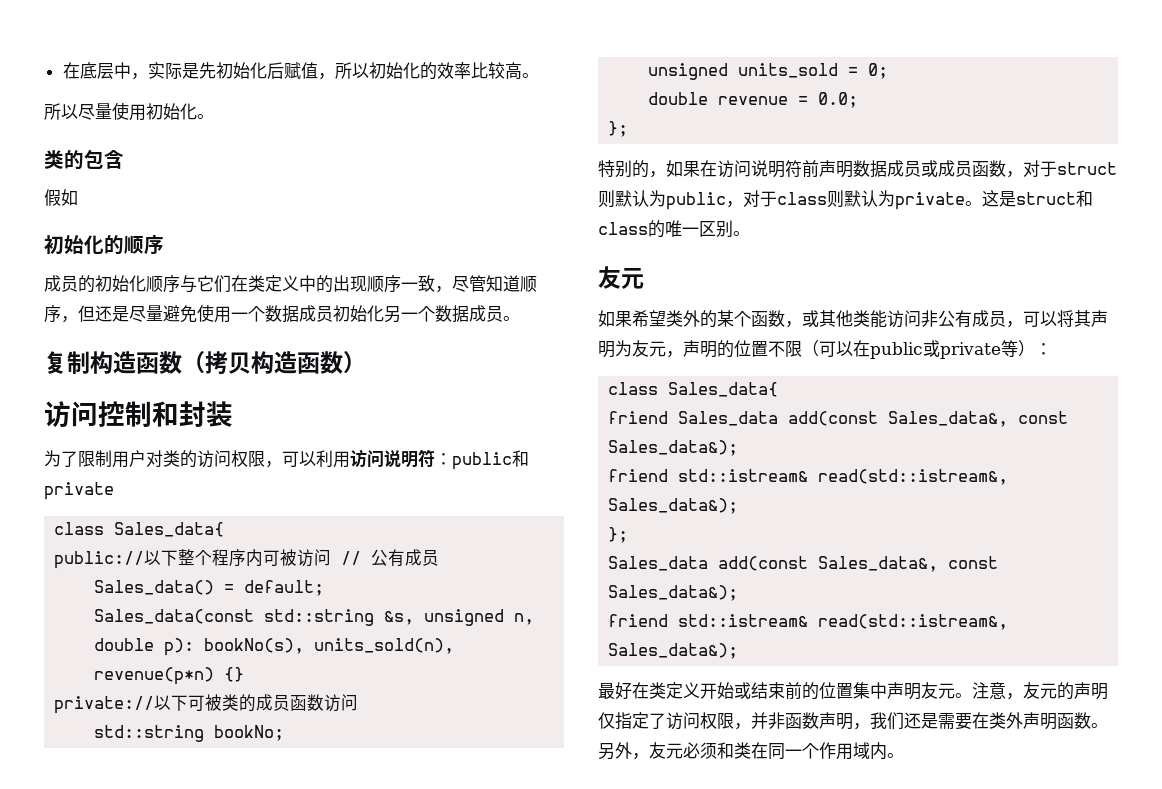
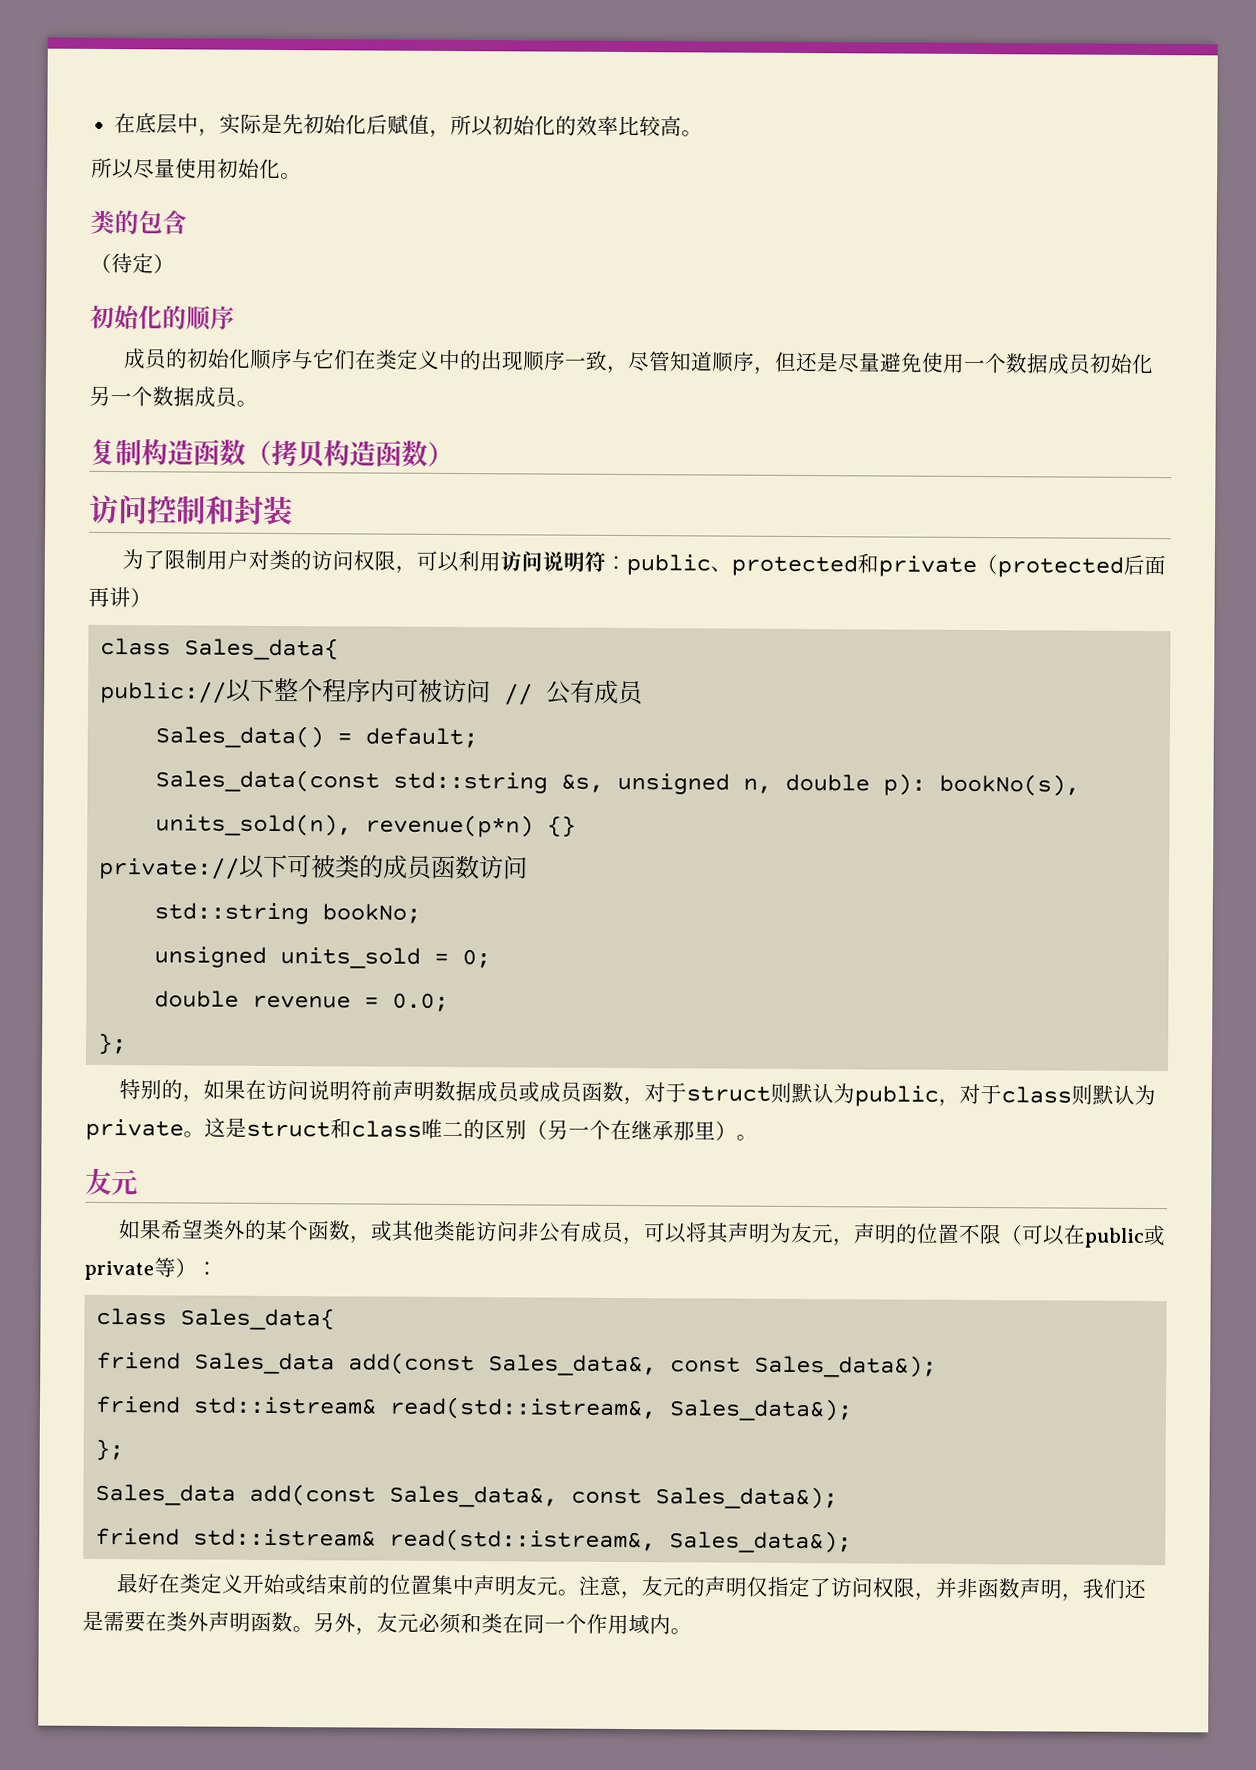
[44,189,78,206] 假如 -> [90,252,175,274] （待定）
(512, 461) none -> [710,554,859,577] 、protected
(114, 491) none -> [976,554,1167,578] [88,586,152,608] （protected后面再讲）
[648,220,733,238] 的唯一区别 -> [421,1118,737,1141] 唯二的区别（另一个在继承那里）

